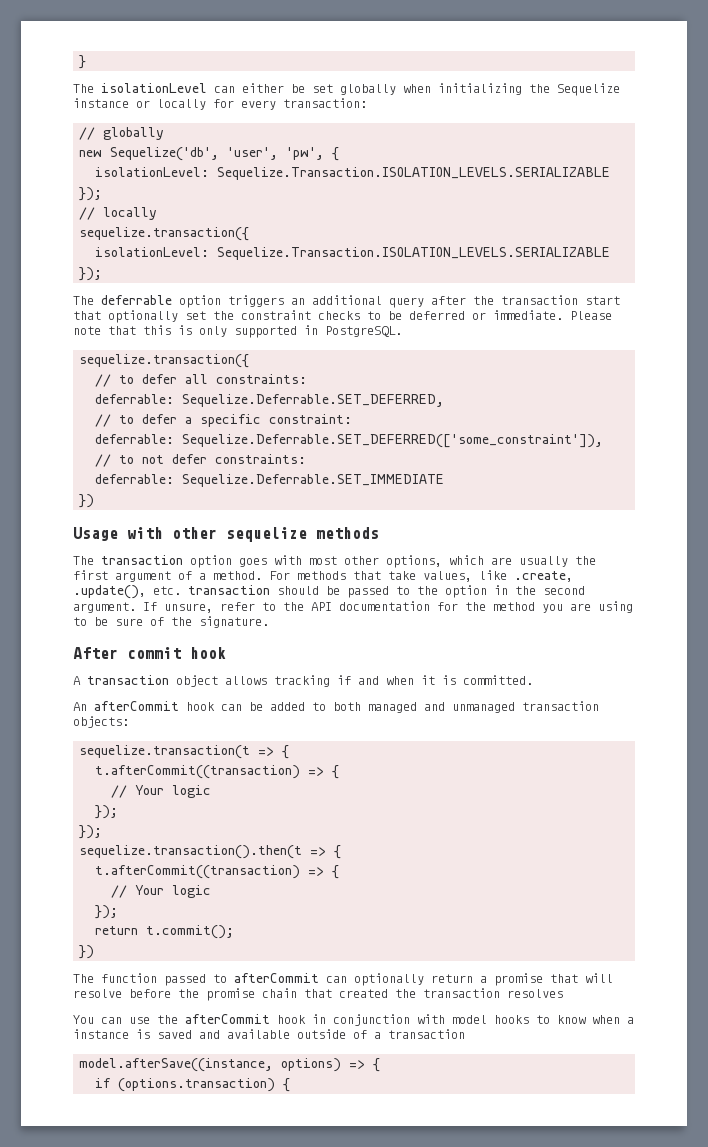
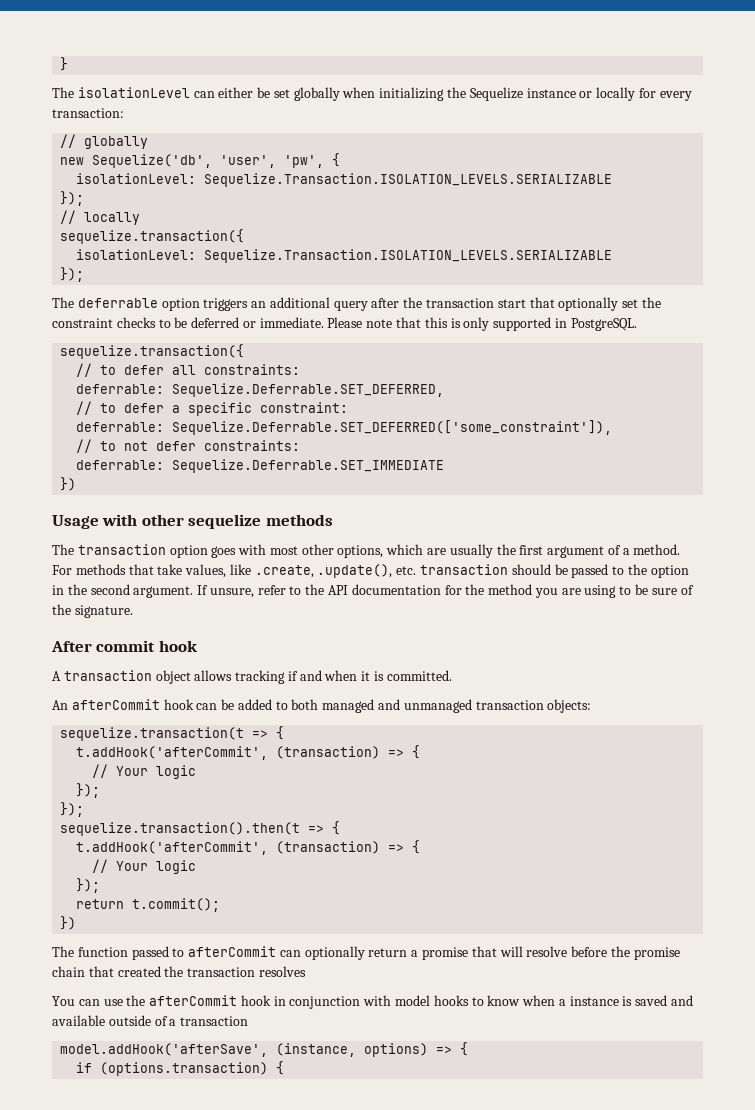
[95,765,301,779] t.afterCommit((transaction) -> [76,746,381,760] t.addHook('afterCommit', (transaction)
[95,865,301,879] t.afterCommit((transaction) -> [76,841,381,855] t.addHook('afterCommit', (transaction)
[79,1058,274,1072] model.afterSave((instance, -> [60,1043,357,1057] model.addHook('afterSave', (instance,

